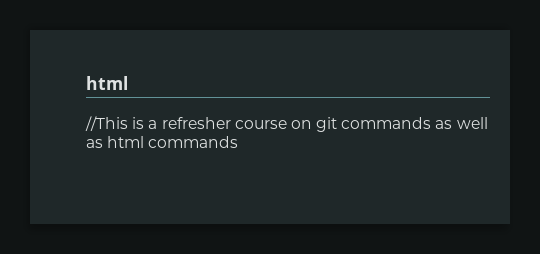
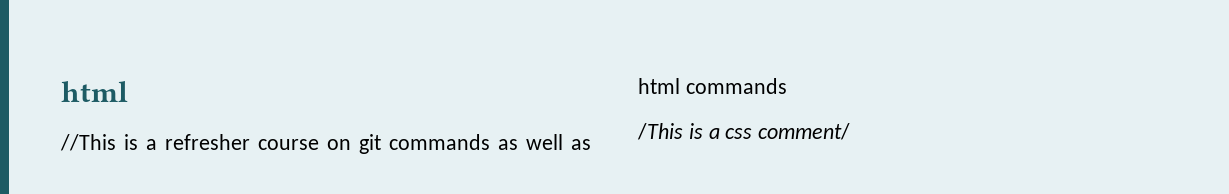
(239, 142) none -> [637,123,851,140] // /This is a css comment/

